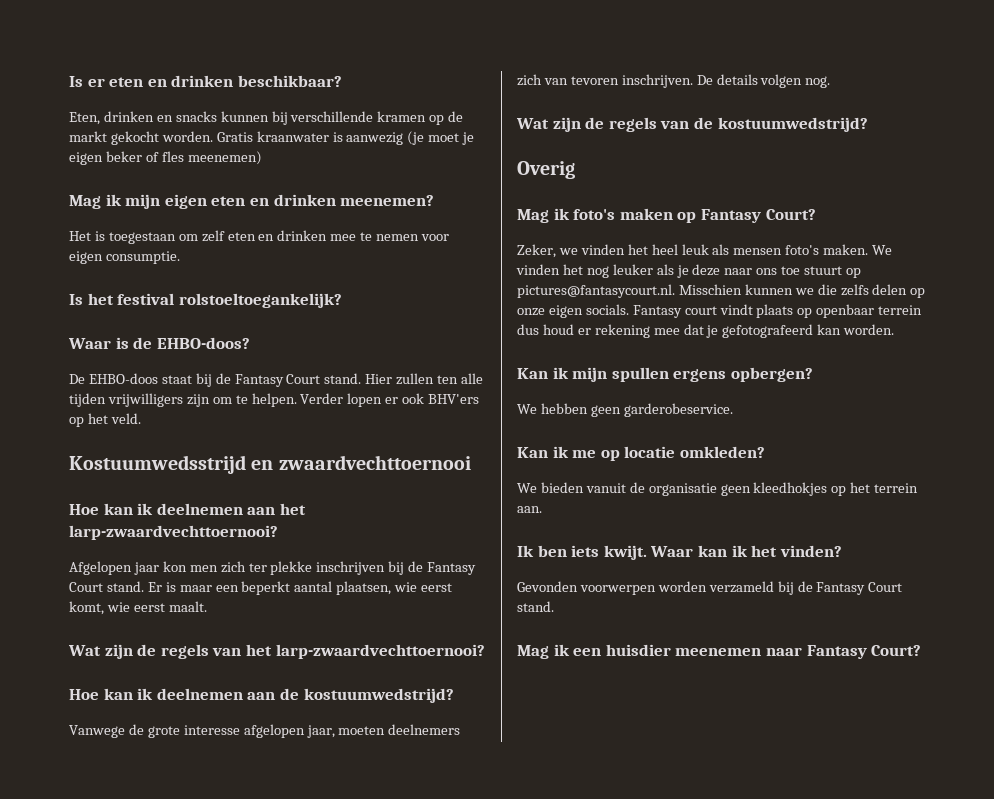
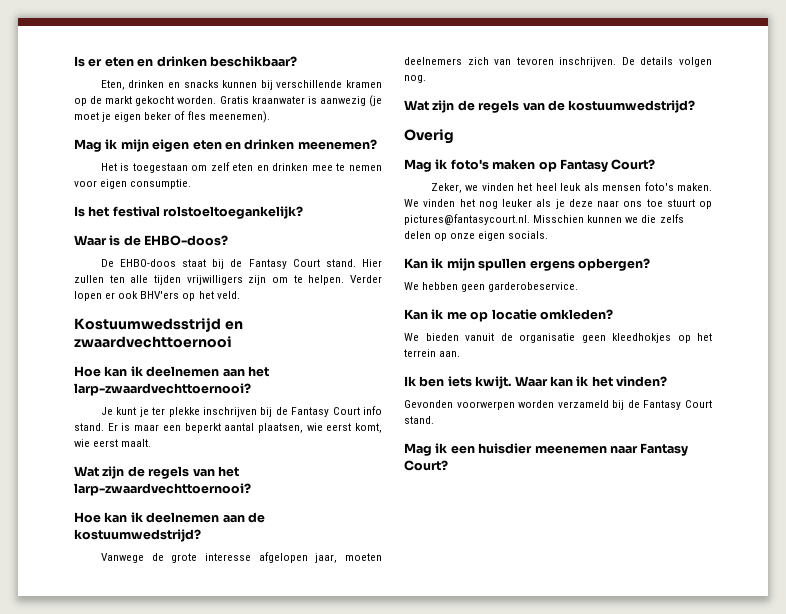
[187,151,262,165] meenemen) -> [208,111,270,123] meenemen).
[69,561,246,575] Afgelopen jaar kon men zich -> [100,407,149,417] Je kunt je
(103, 587) none -> [363,406,382,415] info
[632,304,923,318] [517,324,895,338] Fantasy court vindt plaats op openbaar terrein dus houd er rekening mee dat je gefotografeerd kan worden. -> (549, 235) none

